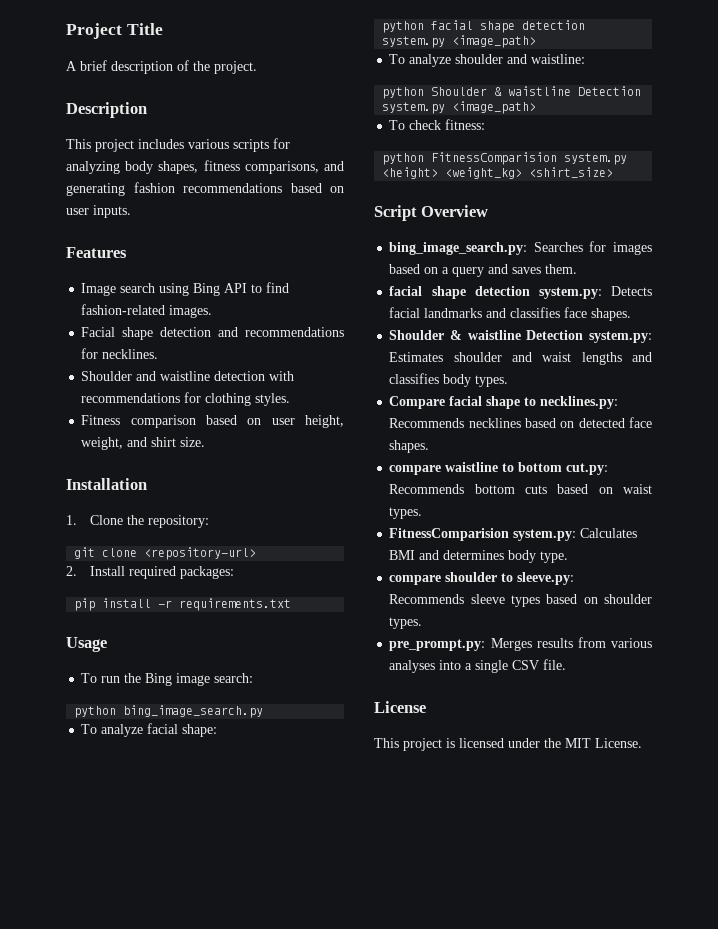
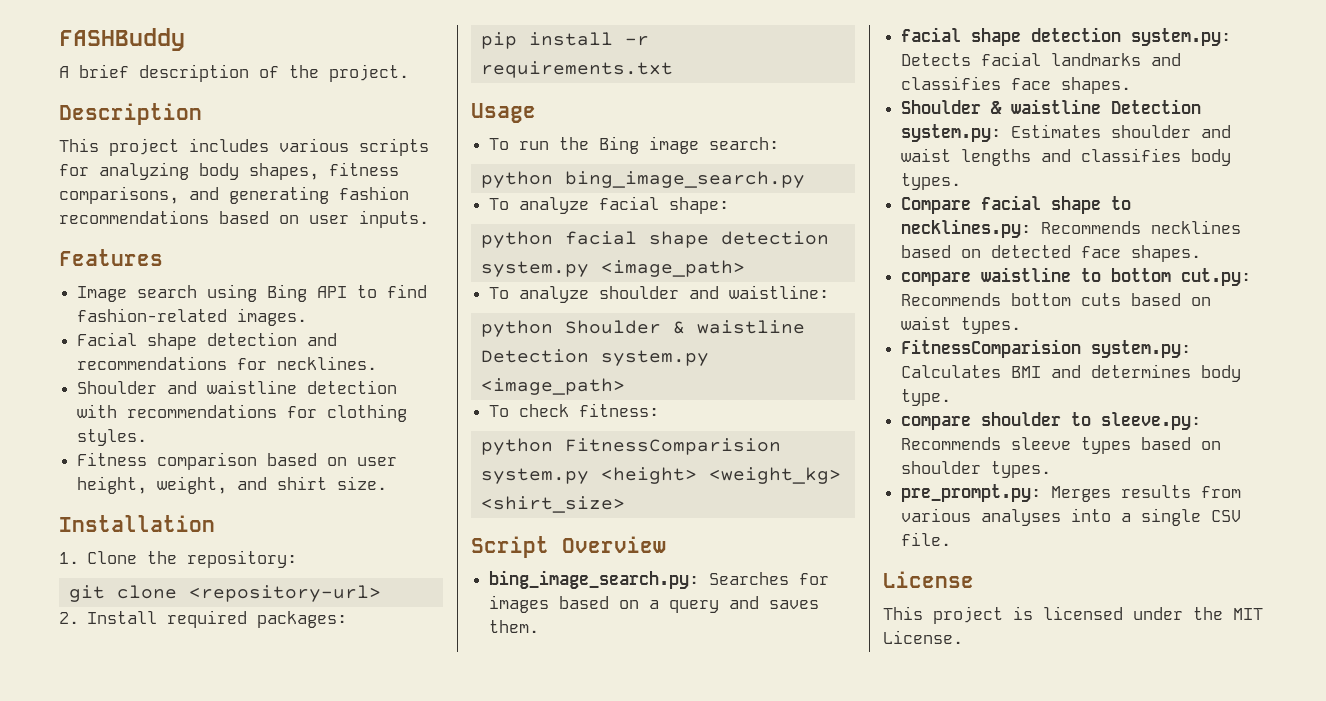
[66,23,163,39] Project Title -> [59,28,185,51] FASHBuddy

